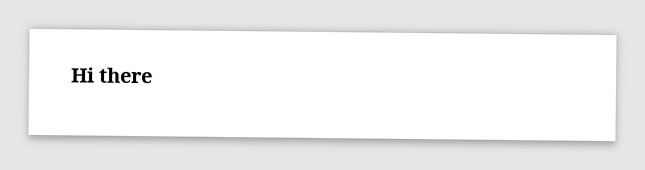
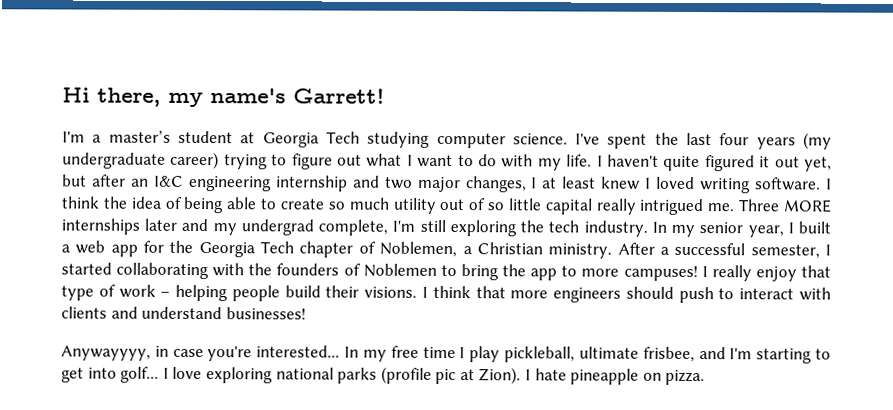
[99,67,154,84] there -> [97,87,385,108] [62,130,832,150] [62,151,832,172] [62,174,833,194] [61,196,833,216] [61,218,832,238] [61,240,832,259] [61,262,832,282] [61,284,832,304] [61,306,306,320] [61,345,832,364] [61,366,706,386] there, my name's Garrett! // I'm a master’s student at Georgia Tech studying computer science. I've spent the last four years (my undergraduate career) trying to figure out what I want to do with my life. I haven't quite figured it out yet, but after an I&C engineering internship and two major changes, I at least knew I loved writing software. I think the idea of being able to create so much utility out of so little capital really intrigued me. Three MORE internships later and my undergrad complete, I'm still exploring the tech industry. In my senior year, I built a web app for the Georgia Tech chapter of Noblemen, a Christian ministry. After a successful semester, I started collaborating with the founders of Noblemen to bring the app to more campuses! I really enjoy that type of work – helping people build their visions. I think that more engineers should push to interact with clients and understand businesses! // Anywayyyy, in case you're interested... In my free time I play pickleball, ultimate frisbee, and I'm starting to get into golf... I love exploring national parks (profile pic at Zion). I hate pineapple on pizza.

